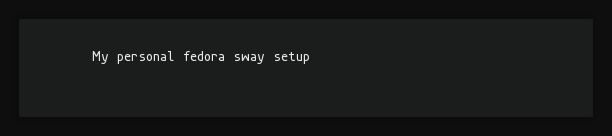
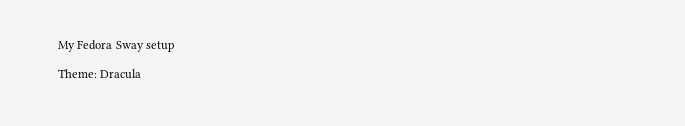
[117,51,265,64] personal fedora sway -> [77,40,144,52] Fedora Sway
(310, 58) none -> [58,69,142,79] // Theme: Dracula

